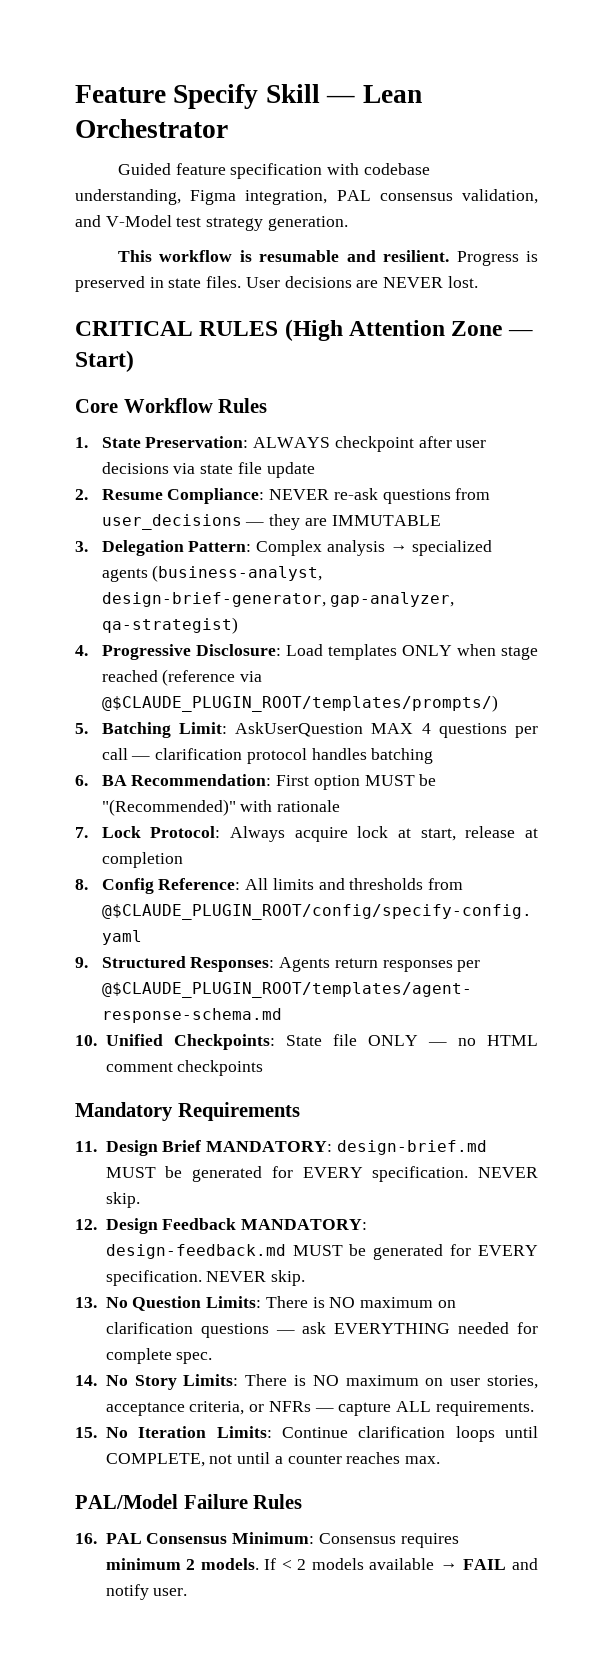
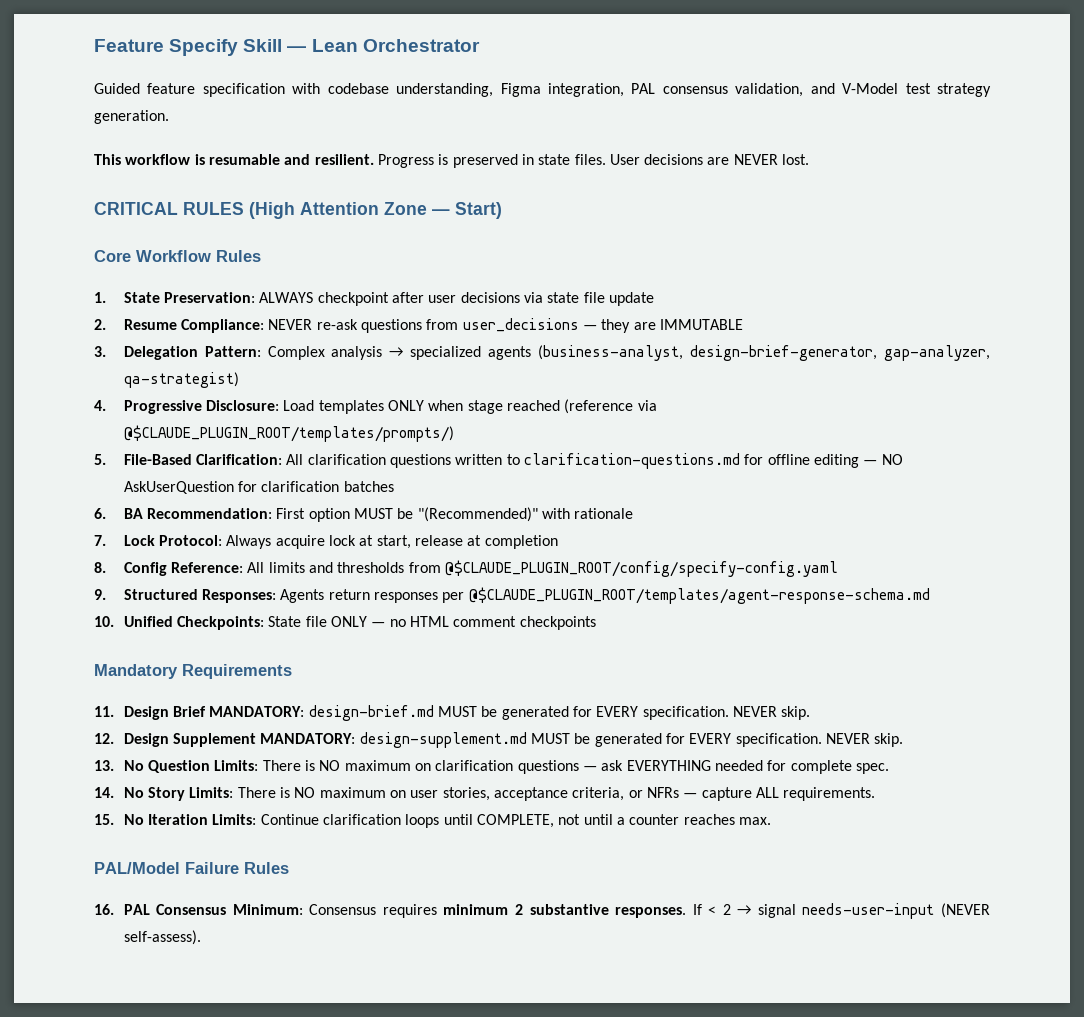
[101,722,539,738] [101,748,434,764] Batching Limit: AskUserQuestion MAX 4 questions per call — clarification protocol handles batching -> [123,453,903,469] [123,481,394,494] File-Based Clarification: All clarification questions written to clarification-questions.md for offline editing — NO AskUserQuestion for clarification batches
[162,1218,368,1230] [105,1244,286,1259] Feedback MANDATORY: design-feedback.md -> [173,732,527,748] Supplement MANDATORY: design-supplement.md
[200,1558,259,1570] models. -> [529,904,687,918] substantive responses.
[311,1558,538,1570] [105,1584,188,1600] models available → FAIL and notify user. -> [737,903,991,919] [123,930,201,945] → signal needs-user-input (NEVER self-assess).

